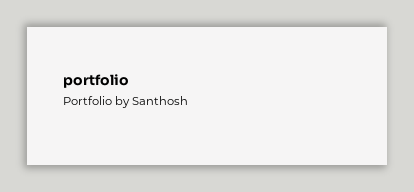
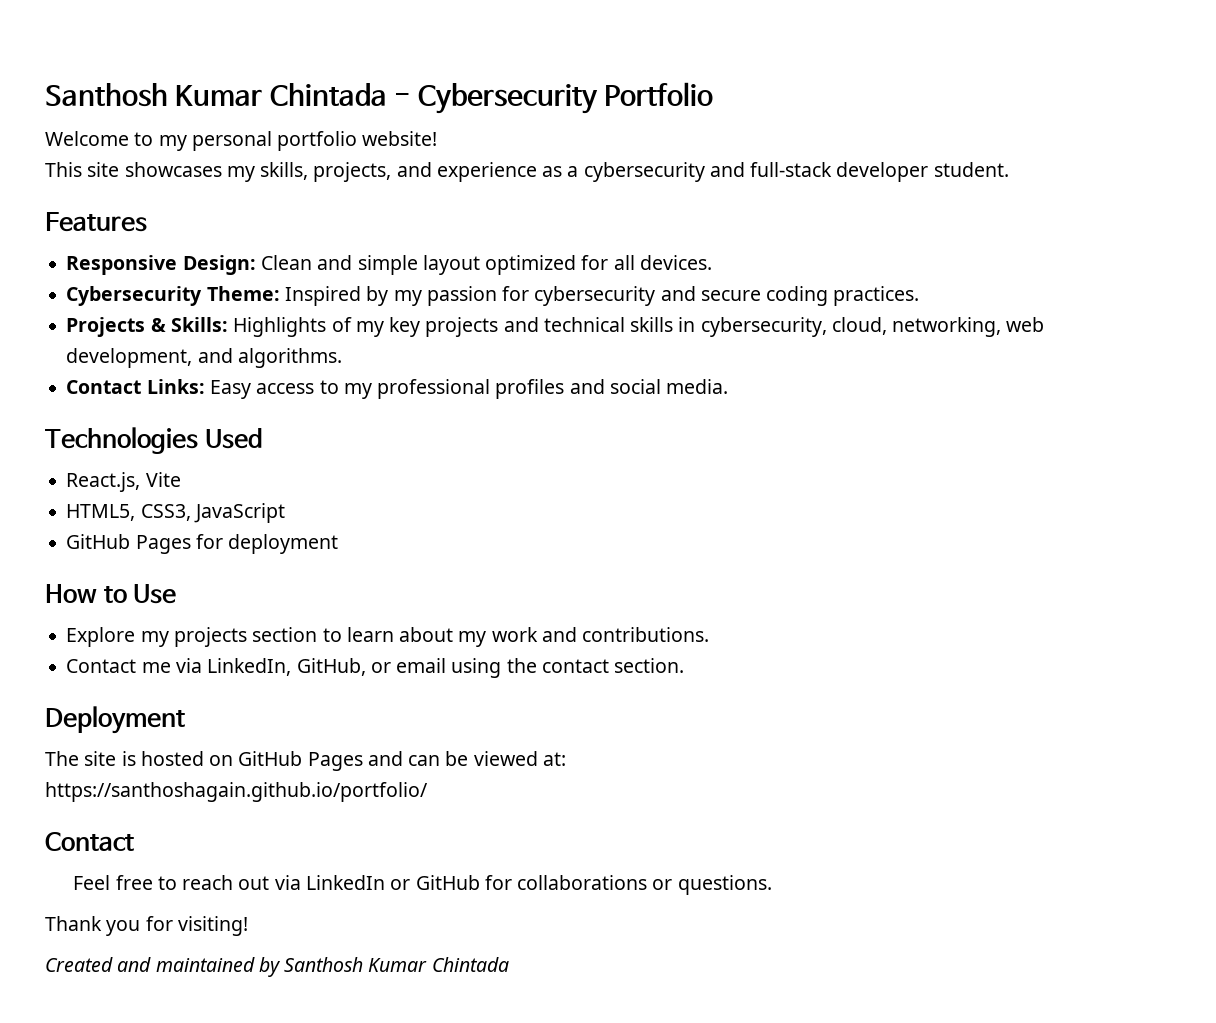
[63,74,129,88] [63,96,189,108] portfolio // Portfolio by Santhosh -> [45,82,714,114] [45,131,438,151] [45,162,1009,182] [45,212,147,232] [66,255,712,275] [66,286,920,306] [66,317,1045,337] [66,348,342,368] [66,379,729,399] [45,427,263,454] [66,472,181,492] [66,503,285,523] [66,534,339,554] [45,584,177,604] [66,627,710,647] [66,658,685,678] [45,706,185,734] [45,751,566,771] [45,782,428,802] [45,832,134,851] [73,875,772,895] [45,916,248,936] [45,957,509,977] Santhosh Kumar Chintada - Cybersecurity Portfolio // Welcome to my personal portfolio website! // This site showcases my skills, projects, and experience as a cybersecurity and full-stack developer student. // Features // Responsive Design: Clean and simple layout optimized for all devices. // Cybersecurity Theme: Inspired by my passion for cybersecurity and secure coding practices. // Projects & Skills: Highlights of my key projects and technical skills in cybersecurity, cloud, networking, web development, and algorithms. // Contact Links: Easy access to my professional profiles and social media. // Technologies Used // React.js, Vite // HTML5, CSS3, JavaScript // GitHub Pages for deployment // How to Use // Explore my projects section to learn about my work and contributions. // Contact me via LinkedIn, GitHub, or email using the contact section. // Deployment // The site is hosted on GitHub Pages and can be viewed at: // https://santhoshagain.github.io/portfolio/ // Contact // Feel free to reach out via LinkedIn or GitHub for collaborations or questions. // Thank you for visiting! // Created and maintained by Santhosh Kumar Chintada

